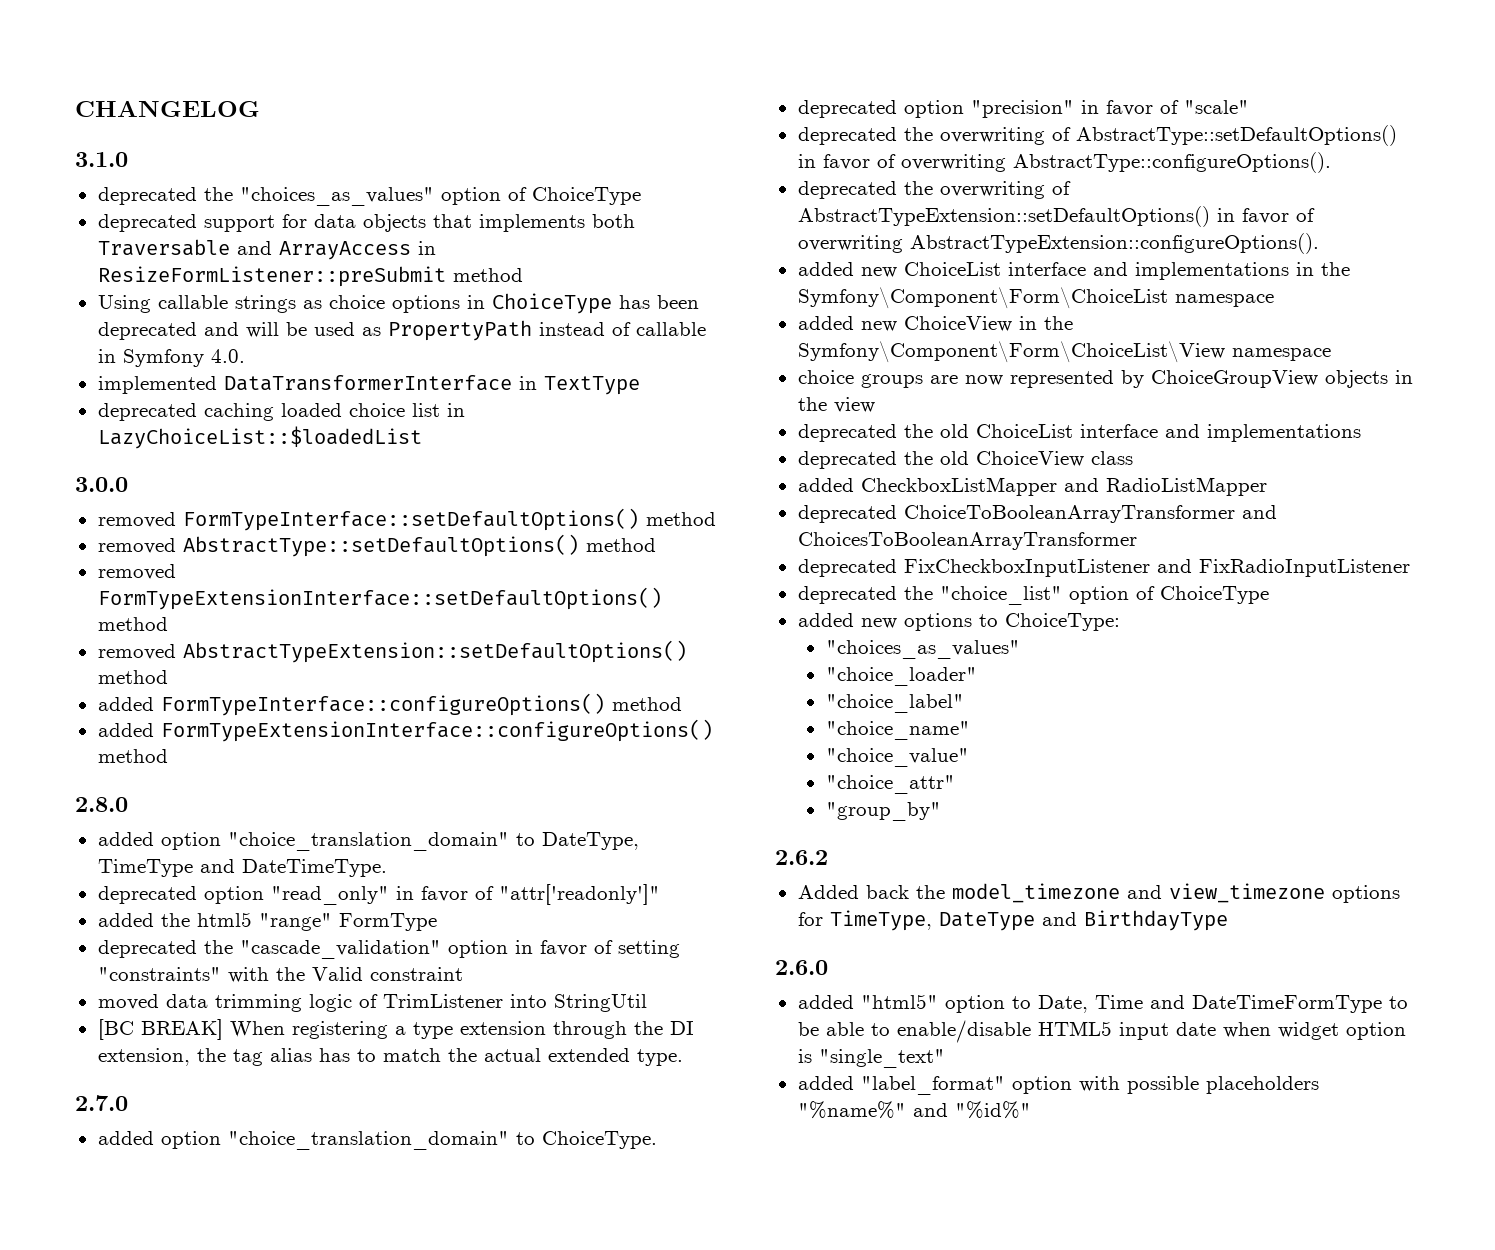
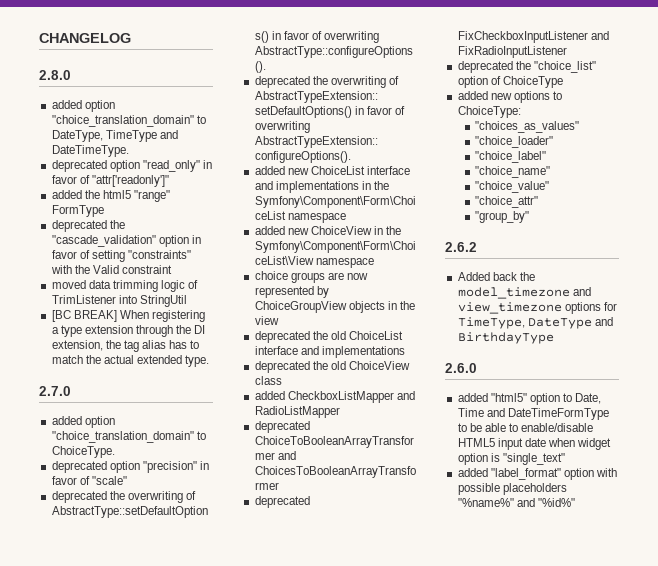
[75,152,128,167] [97,187,641,206] [97,214,635,232] [97,239,436,260] [97,266,523,287] [97,293,699,314] [97,320,706,341] [97,349,245,367] [97,375,640,395] [97,403,465,421] [97,426,422,449] [75,477,128,492] [97,508,716,531] [97,534,656,557] [97,564,176,580] [97,587,662,610] [97,617,168,631] [97,640,687,663] [97,670,168,684] [97,693,682,716] [97,719,713,742] [97,749,168,763] // 3.1.0 // deprecated the "choices_as_values" option of ChoiceType // deprecated support for data objects that implements both Traversable and ArrayAccess in ResizeFormListener::preSubmit method // Using callable strings as choice options in ChoiceType has been deprecated and will be used as PropertyPath instead of callable in Symfony 4.0. // implemented DataTransformerInterface in TextType // deprecated caching loaded choice list in LazyChoiceList::$loadedList // 3.0.0 // removed FormTypeInterface::setDefaultOptions() method // removed AbstractType::setDefaultOptions() method // removed FormTypeExtensionInterface::setDefaultOptions() method // removed AbstractTypeExtension::setDefaultOptions() method // added FormTypeInterface::configureOptions() method // added FormTypeExtensionInterface::configureOptions() method -> (131, 38) none

